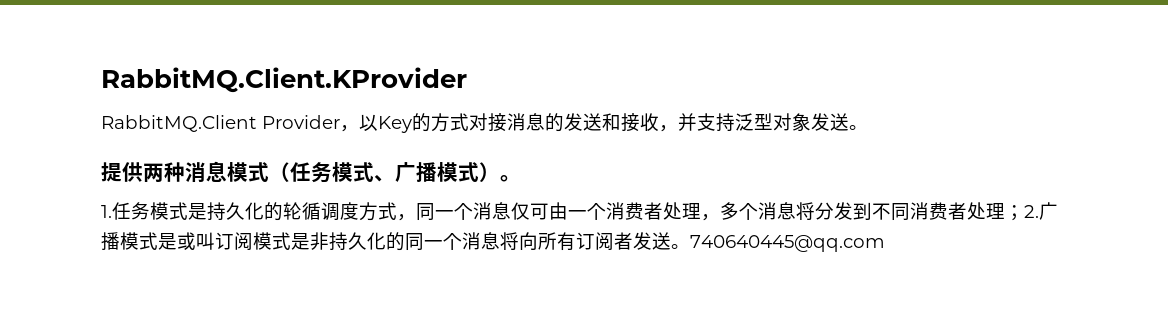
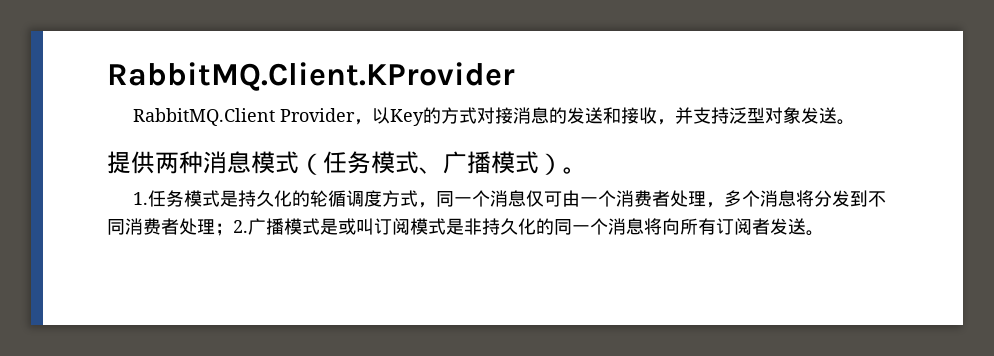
[690,235,885,252] 740640445@qq.com -> (824, 233) none

